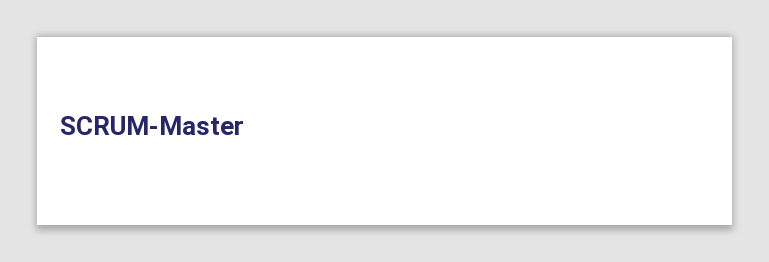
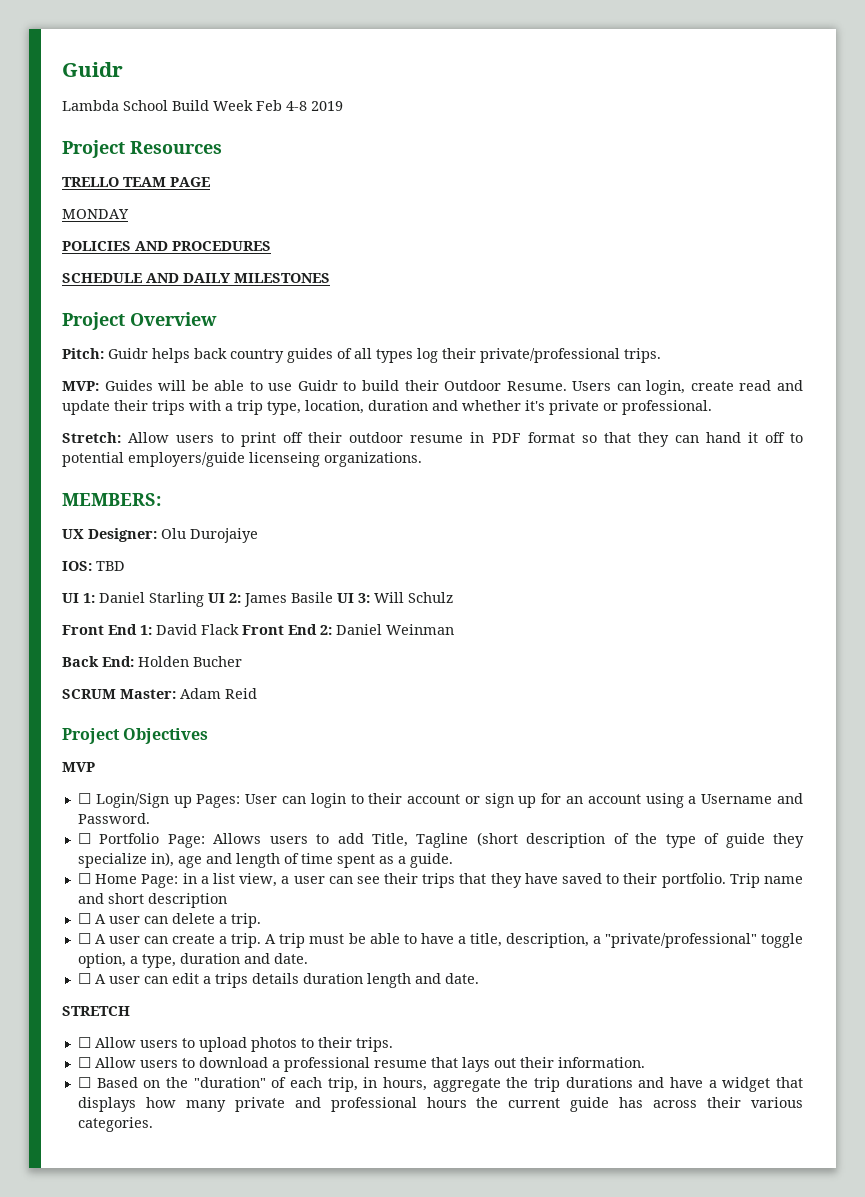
[60,116,244,135] SCRUM-Master -> [62,62,123,77] [62,100,343,111] [62,140,222,158] [62,177,210,187] [62,209,129,219] [62,241,271,251] [62,273,330,283] [62,312,217,330] [62,348,661,363] [62,380,803,395] [62,400,712,415] [62,432,804,447] [62,452,422,467] [62,493,161,506] [62,528,258,543] [62,561,125,571] [62,592,453,607] [62,624,454,635] [62,656,242,667] [62,688,257,699] [62,728,209,744] [62,762,95,772] [77,793,803,808] [77,813,150,824] [77,832,804,848] [77,852,453,868] [77,873,803,888] [77,893,227,908] [77,913,261,928] [77,933,803,948] [77,953,308,968] [77,973,479,988] [62,1006,130,1016] [77,1037,393,1052] [77,1057,645,1072] [77,1077,803,1092] [77,1097,803,1112] [77,1117,153,1132] Guidr // Lambda School Build Week Feb 4-8 2019 // Project Resources // TRELLO TEAM PAGE // MONDAY // POLICIES AND PROCEDURES // SCHEDULE AND DAILY MILESTONES // Project Overview // Pitch: Guidr helps back country guides of all types log their private/professional trips. // MVP: Guides will be able to use Guidr to build their Outdoor Resume. Users can login, create read and update their trips with a trip type, location, duration and whether it's private or professional. // Stretch: Allow users to print off their outdoor resume in PDF format so that they can hand it off to potential employers/guide licenseing organizations. // MEMBERS: // UX Designer: Olu Durojaiye // IOS: TBD // UI 1: Daniel Starling UI 2: James Basile UI 3: Will Schulz // Front End 1: David Flack Front End 2: Daniel Weinman // Back End: Holden Bucher // SCRUM Master: Adam Reid // Project Objectives // MVP // ☐ Login/Sign up Pages: User can login to their account or sign up for an account using a Username and Password. // ☐ Portfolio Page: Allows users to add Title, Tagline (short description of the type of guide they specialize in), age and length of time spent as a guide. // ☐ Home Page: in a list view, a user can see their trips that they have saved to their portfolio. Trip name and short description // ☐ A user can delete a trip. // ☐ A user can create a trip. A trip must be able to have a title, description, a "private/professional" toggle option, a type, duration and date. // ☐ A user can edit a trips details duration length and date. // STRETCH // ☐ Allow users to upload photos to their trips. // ☐ Allow users to download a professional resume that lays out their information. // ☐ Based on the "duration" of each trip, in hours, aggregate the trip durations and have a widget that displays how many private and professional hours the current guide has across their various categories.

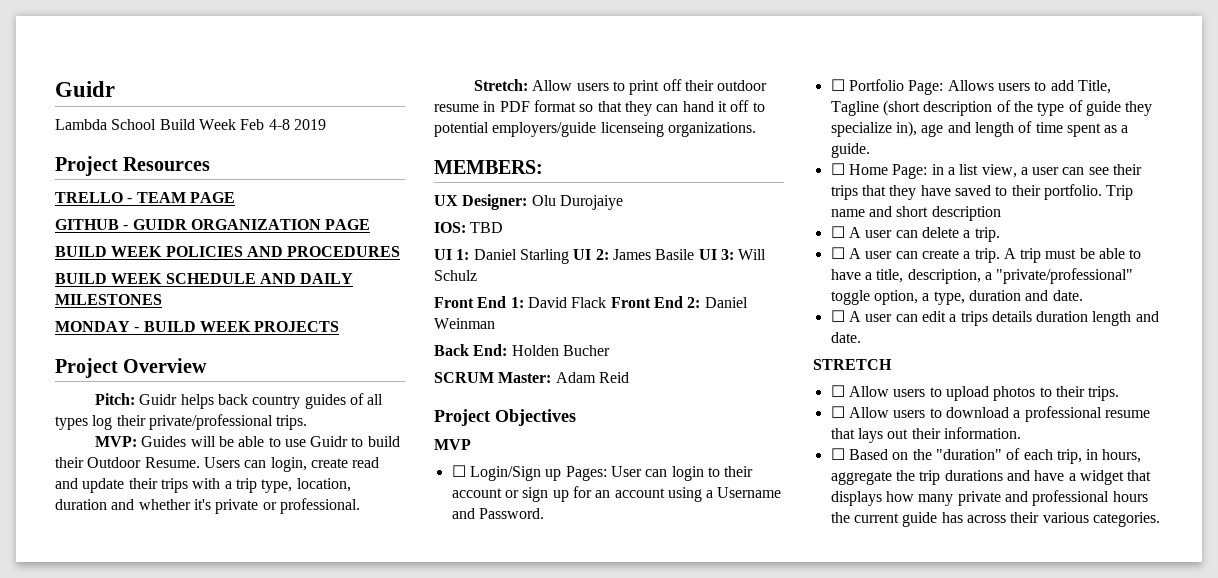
(119, 182) none -> [127,198,133,203] -
[62,209,129,219] MONDAY // -> [55,219,371,230] [55,246,163,257] GITHUB - GUIDR ORGANIZATION PAGE // BUILD WEEK
(271, 246) none -> [55,273,163,284] BUILD WEEK
(330, 278) none -> [55,321,340,332] // MONDAY - BUILD WEEK PROJECTS

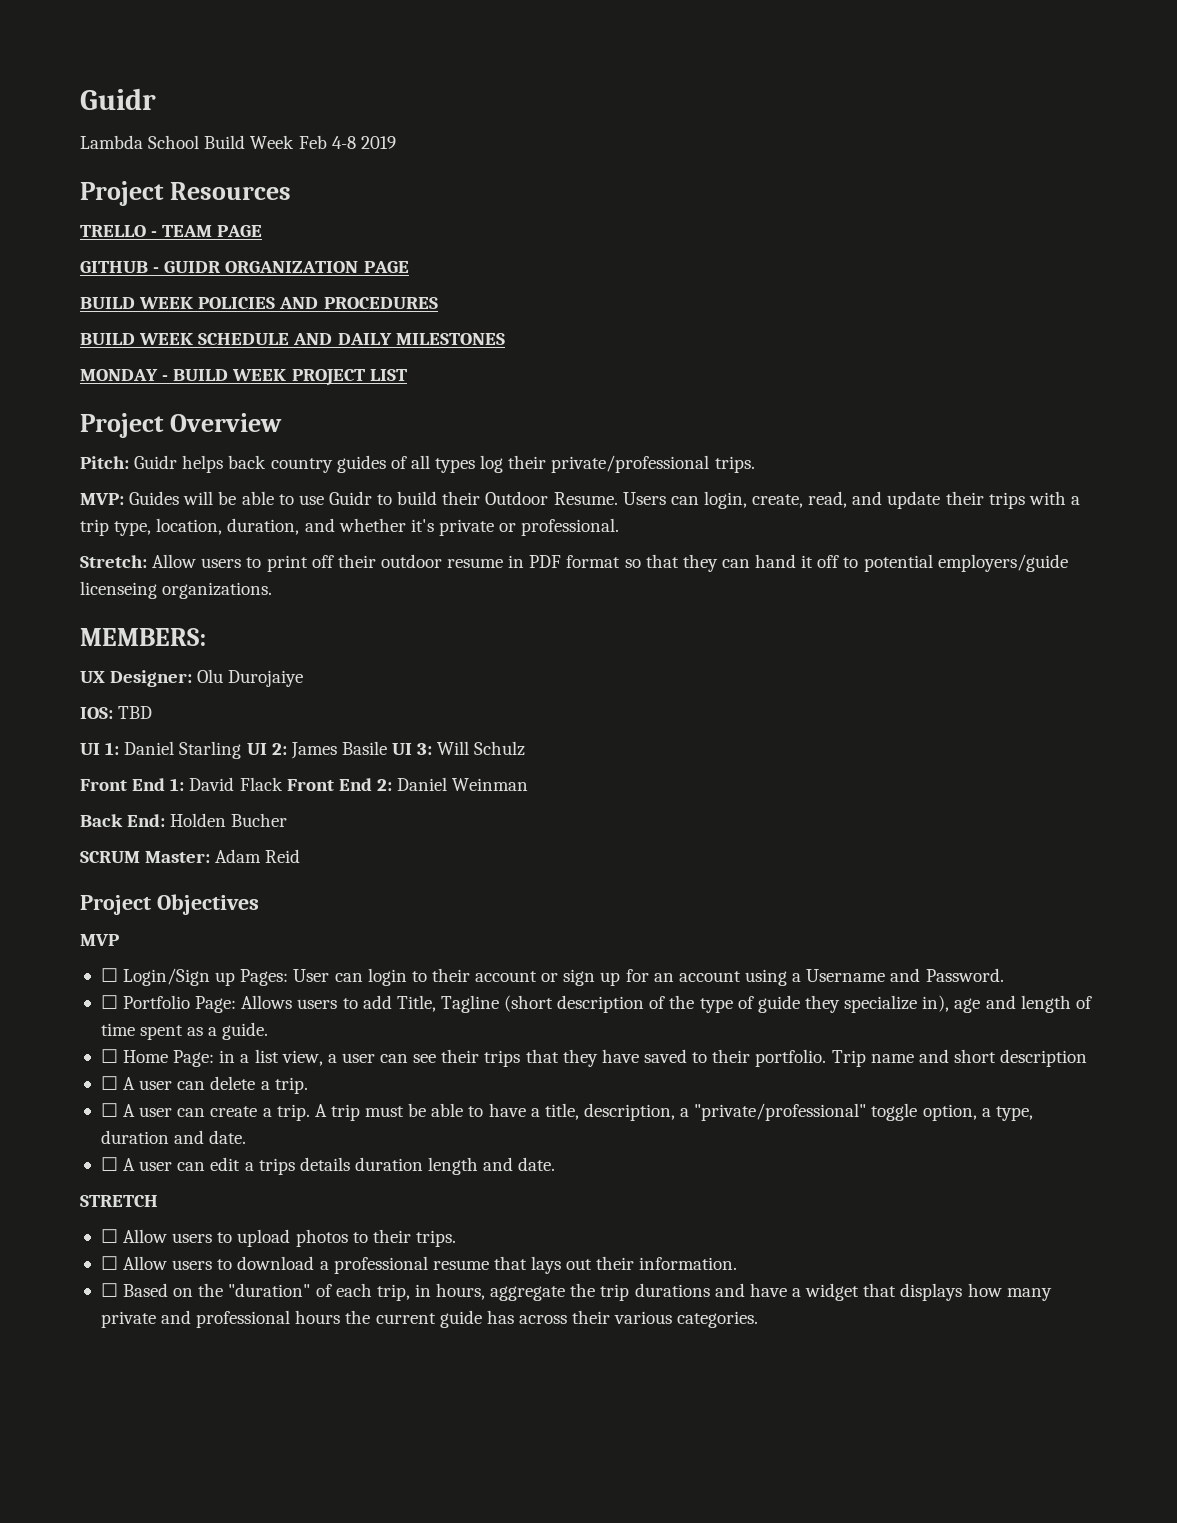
[254,321,340,332] PROJECTS -> [291,369,407,386] PROJECT LIST
[310,457,380,468] create read -> [752,491,848,508] create, read,
[55,499,107,510] duration -> [227,518,300,535] duration,

